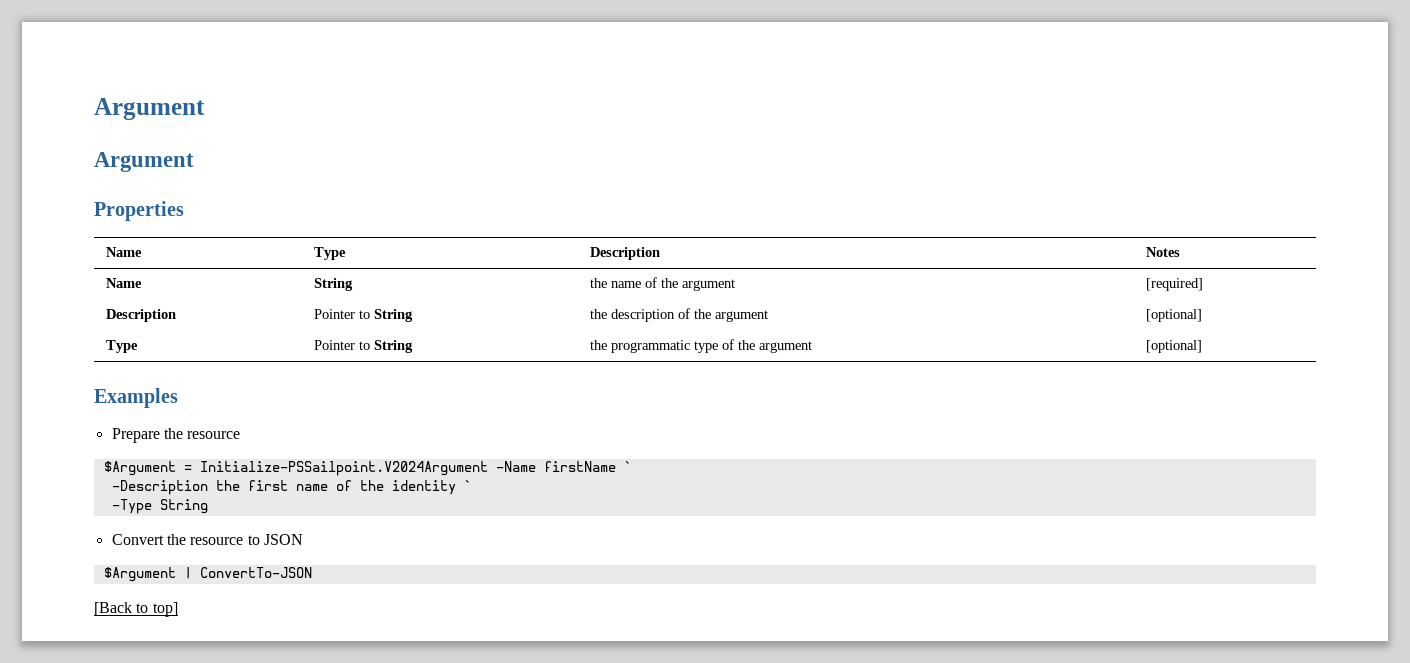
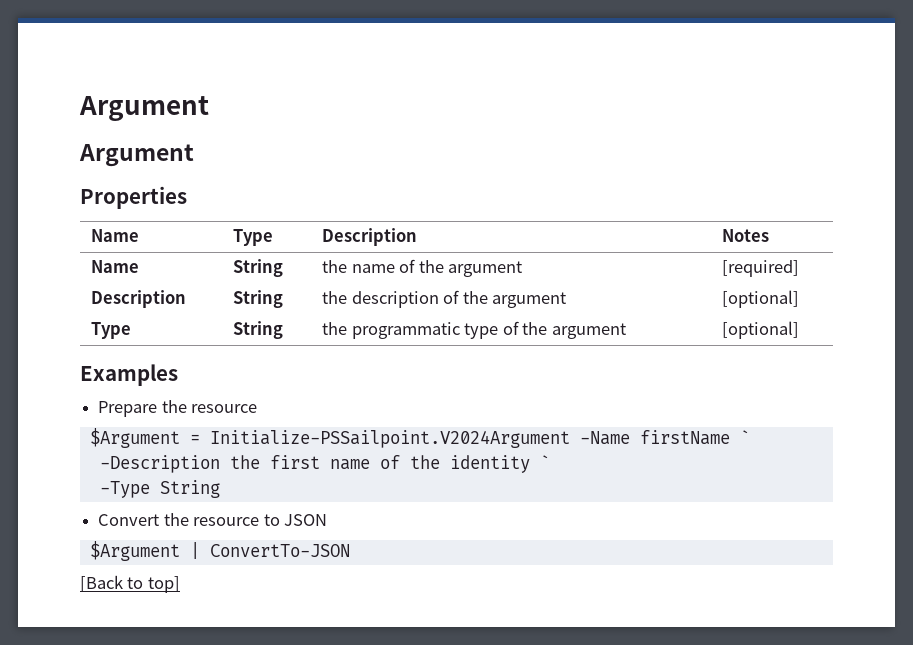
[313,309,370,319] Pointer to -> (187, 299) none
[313,340,370,350] Pointer to -> (132, 330) none

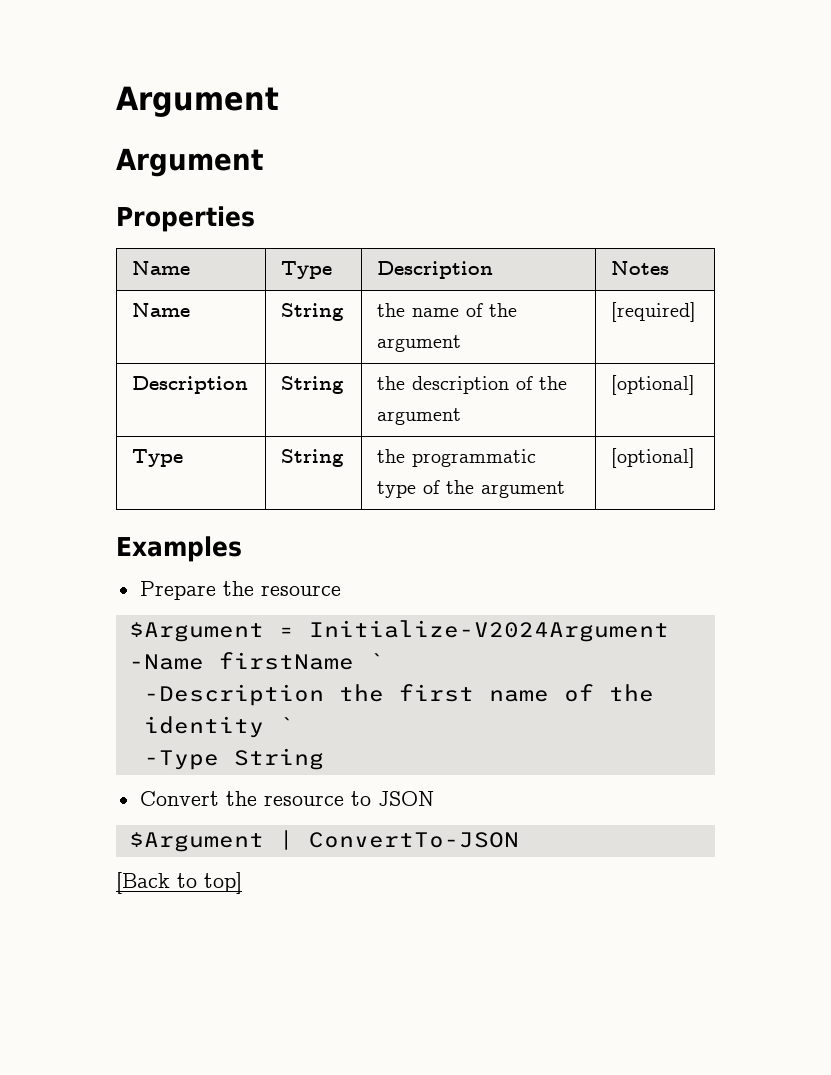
[209,430,570,448] Initialize-PSSailpoint.V2024Argument -> [308,620,669,642] Initialize-V2024Argument

